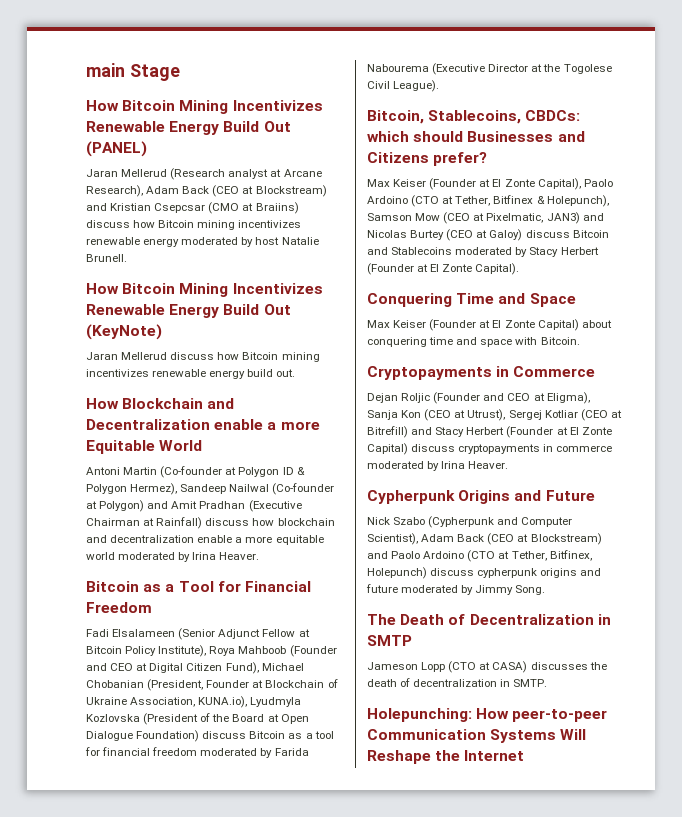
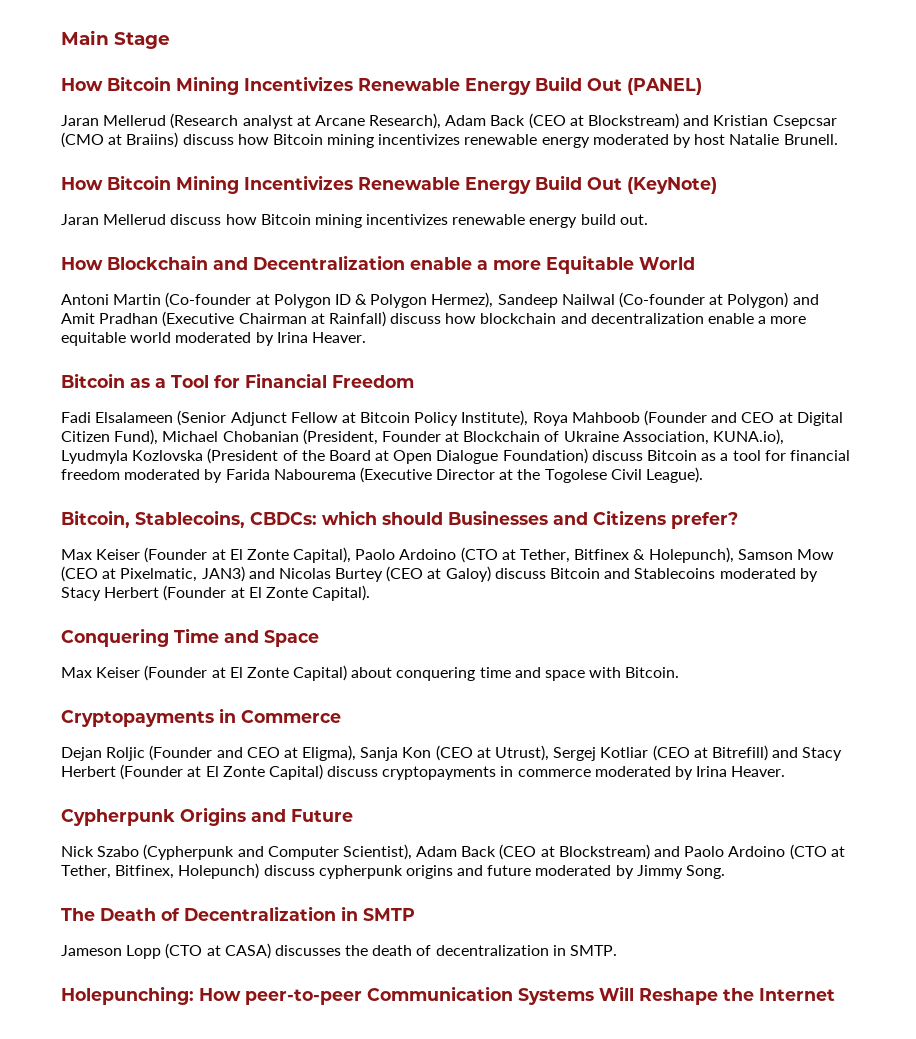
[86,63,125,77] main -> [61,30,109,45] Main

